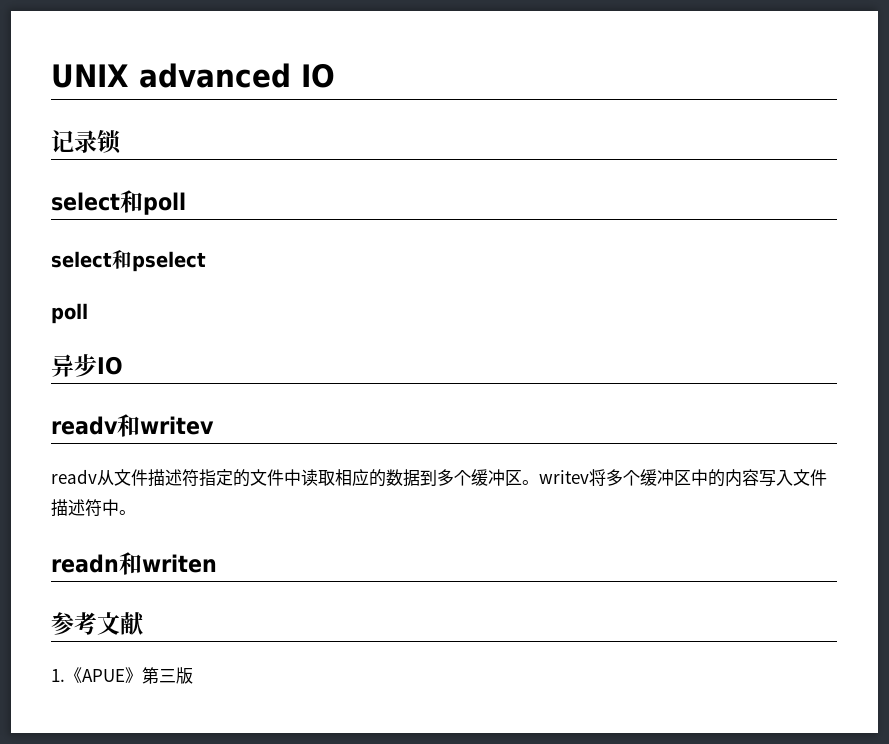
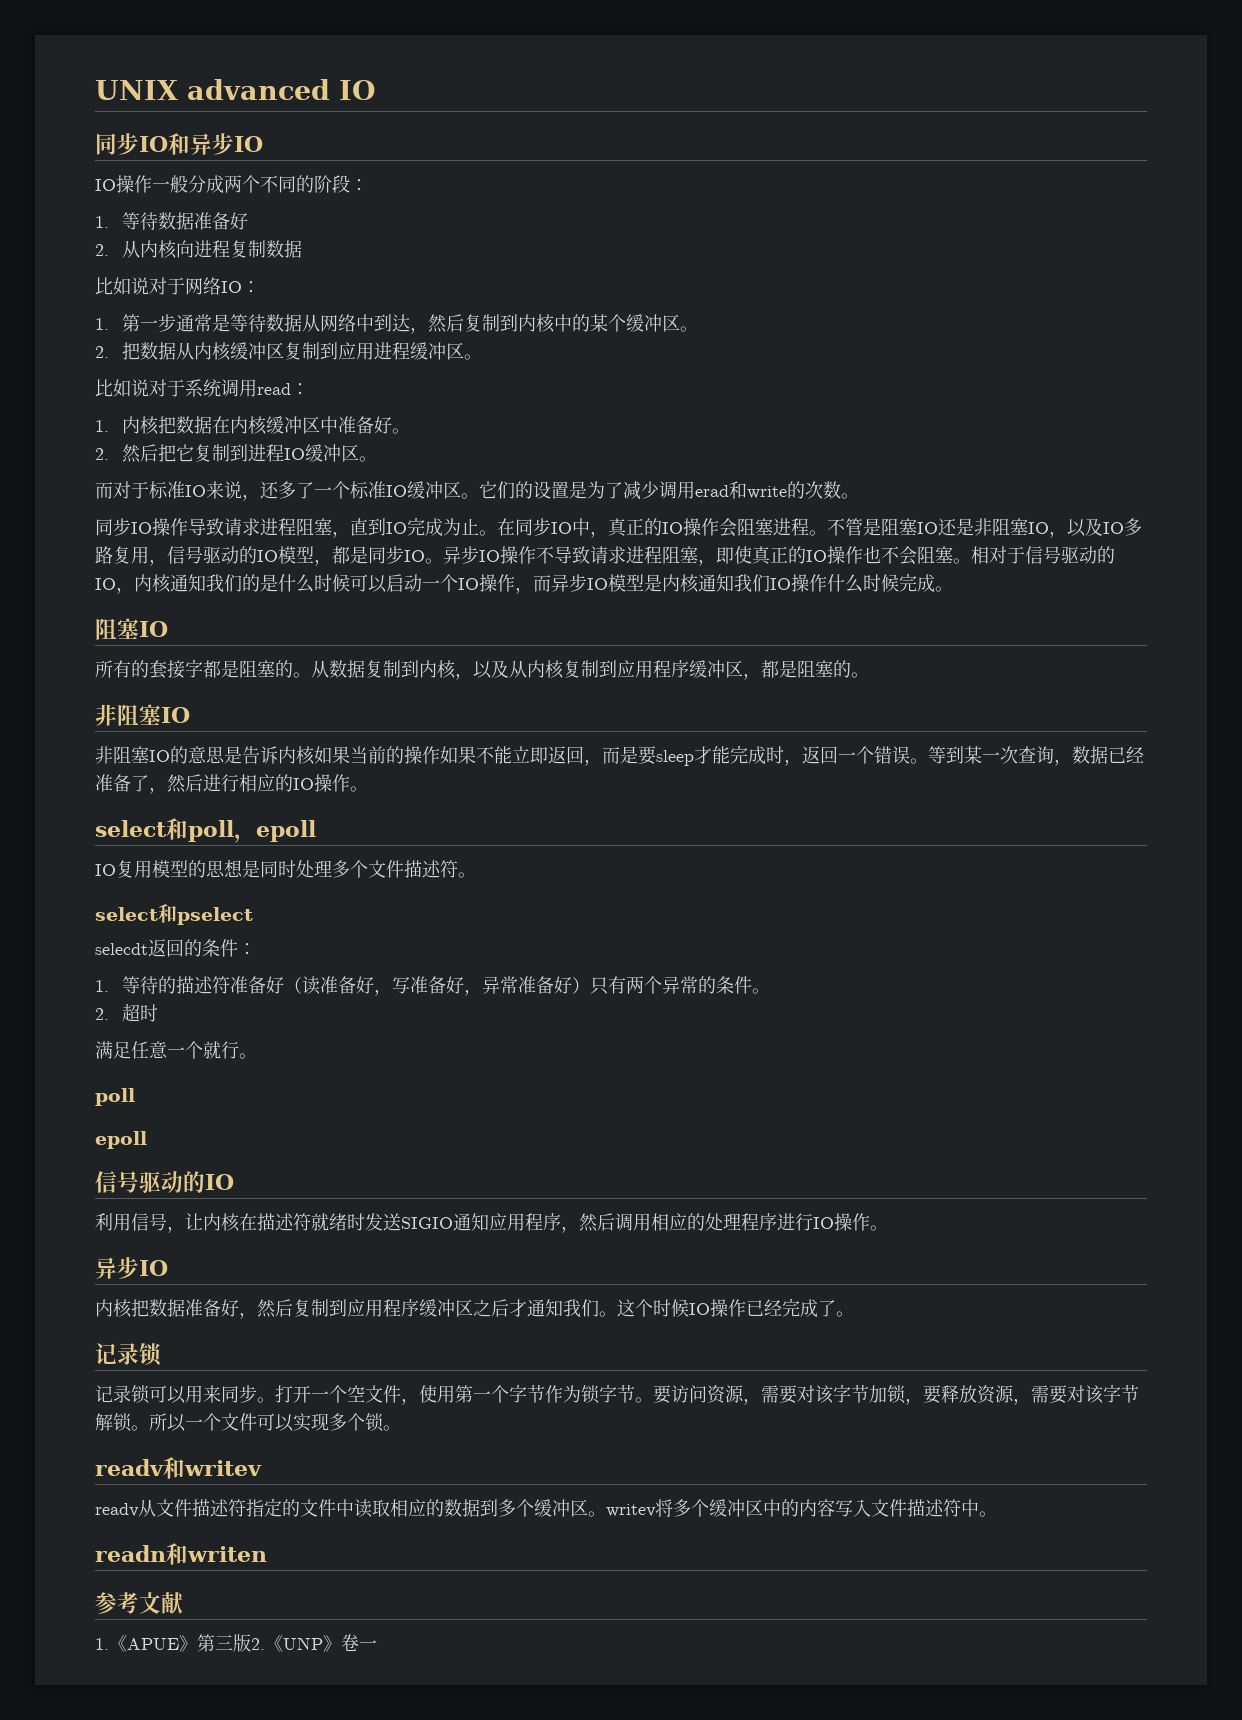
[51,130,121,154] [51,190,186,215] [51,250,206,272] [51,303,88,324] [51,354,123,377] 记录锁 // select和poll // select和pselect // poll // 异步IO -> [95,133,263,155] [95,175,368,193] [95,212,249,230] [95,240,303,259] [95,277,260,295] [95,314,699,334] [95,342,483,361] [95,379,309,397] [95,416,411,435] [95,444,378,463] [95,481,859,501] [95,517,1142,538] [95,546,1115,566] [95,573,953,594] [95,618,168,640] [95,659,869,680] [95,704,190,726] [95,745,1144,766] [95,774,368,794] [95,818,316,843] [95,859,476,878] [95,904,253,925] [95,939,256,957] [95,976,771,996] [95,1003,159,1022] [95,1041,257,1059] [95,1088,135,1106] [95,1131,147,1149] [95,1171,234,1193] [95,1213,888,1233] [95,1257,168,1279] [95,1298,854,1319] [95,1343,162,1366] [95,1384,1139,1405] [95,1413,401,1432] 同步IO和异步IO // IO操作一般分成两个不同的阶段： // 1.等待数据准备好 // 2.从内核向进程复制数据 // 比如说对于网络IO： // 1.第一步通常是等待数据从网络中到达，然后复制到内核中的某个缓冲区。 // 2.把数据从内核缓冲区复制到应用进程缓冲区。 // 比如说对于系统调用read： // 1.内核把数据在内核缓冲区中准备好。 // 2.然后把它复制到进程IO缓冲区。 // 而对于标准IO来说，还多了一个标准IO缓冲区。它们的设置是为了减少调用erad和write的次数。 // 同步IO操作导致请求进程阻塞，直到IO完成为止。在同步IO中，真正的IO操作会阻塞进程。不管是阻塞IO还是非阻塞IO，以及IO多路复用，信号驱动的IO模型，都是同步IO。异步IO操作不导致请求进程阻塞，即使真正的IO操作也不会阻塞。相对于信号驱动的IO，内核通知我们的是什么时候可以启动一个IO操作，而异步IO模型是内核通知我们IO操作什么时候完成。 // 阻塞IO // 所有的套接字都是阻塞的。从数据复制到内核，以及从内核复制到应用程序缓冲区，都是阻塞的。 // 非阻塞IO // 非阻塞IO的意思是告诉内核如果当前的操作如果不能立即返回，而是要sleep才能完成时，返回一个错误。等到某一次查询，数据已经准备了，然后进行相应的IO操作。 // select和poll，epoll // IO复用模型的思想是同时处理多个文件描述符。 // select和pselect // selecdt返回的条件： // 1.等待的描述符准备好（读准备好，写准备好，异常准备好）只有两个异常的条件。 // 2.超时 // 满足任意一个就行。 // poll // epoll // 信号驱动的IO // 利用信号，让内核在描述符就绪时发送SIGIO通知应用程序，然后调用相应的处理程序进行IO操作。 // 异步IO // 内核把数据准备好，然后复制到应用程序缓冲区之后才通知我们。这个时候IO操作已经完成了。 // 记录锁 // 记录锁可以用来同步。打开一个空文件，使用第一个字节作为锁字节。要访问资源，需要对该字节加锁，要释放资源，需要对该字节解锁。所以一个文件可以实现多个锁。
(193, 675) none -> [251,1634,377,1652] 2.《UNP》卷一

